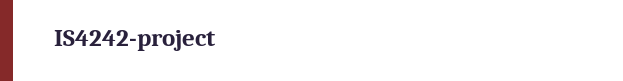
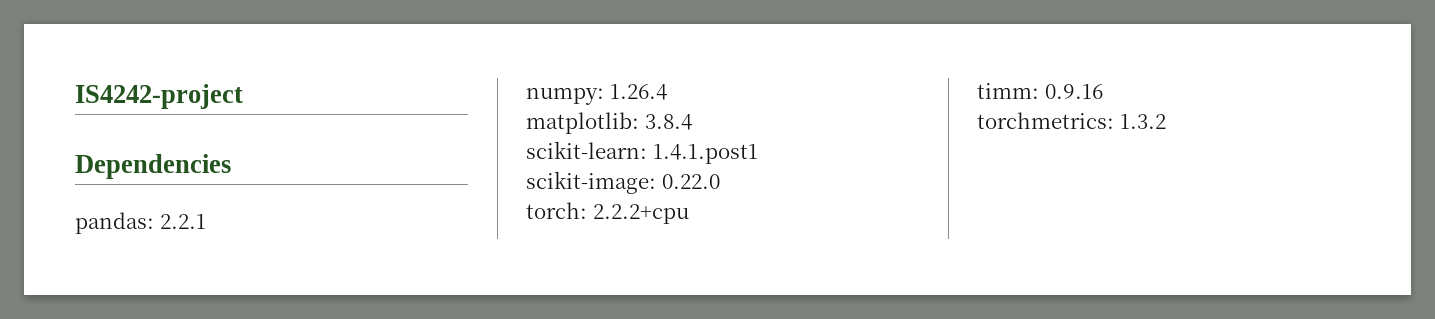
(216, 40) none -> [75,154,231,179] [75,212,206,234] [526,84,667,105] [526,112,692,134] [526,141,758,164] [526,171,720,194] [526,202,689,224] [977,83,1103,99] [977,112,1166,129] // Dependencies // pandas: 2.2.1 // numpy: 1.26.4 // matplotlib: 3.8.4 // scikit-learn: 1.4.1.post1 // scikit-image: 0.22.0 // torch: 2.2.2+cpu // timm: 0.9.16 // torchmetrics: 1.3.2

